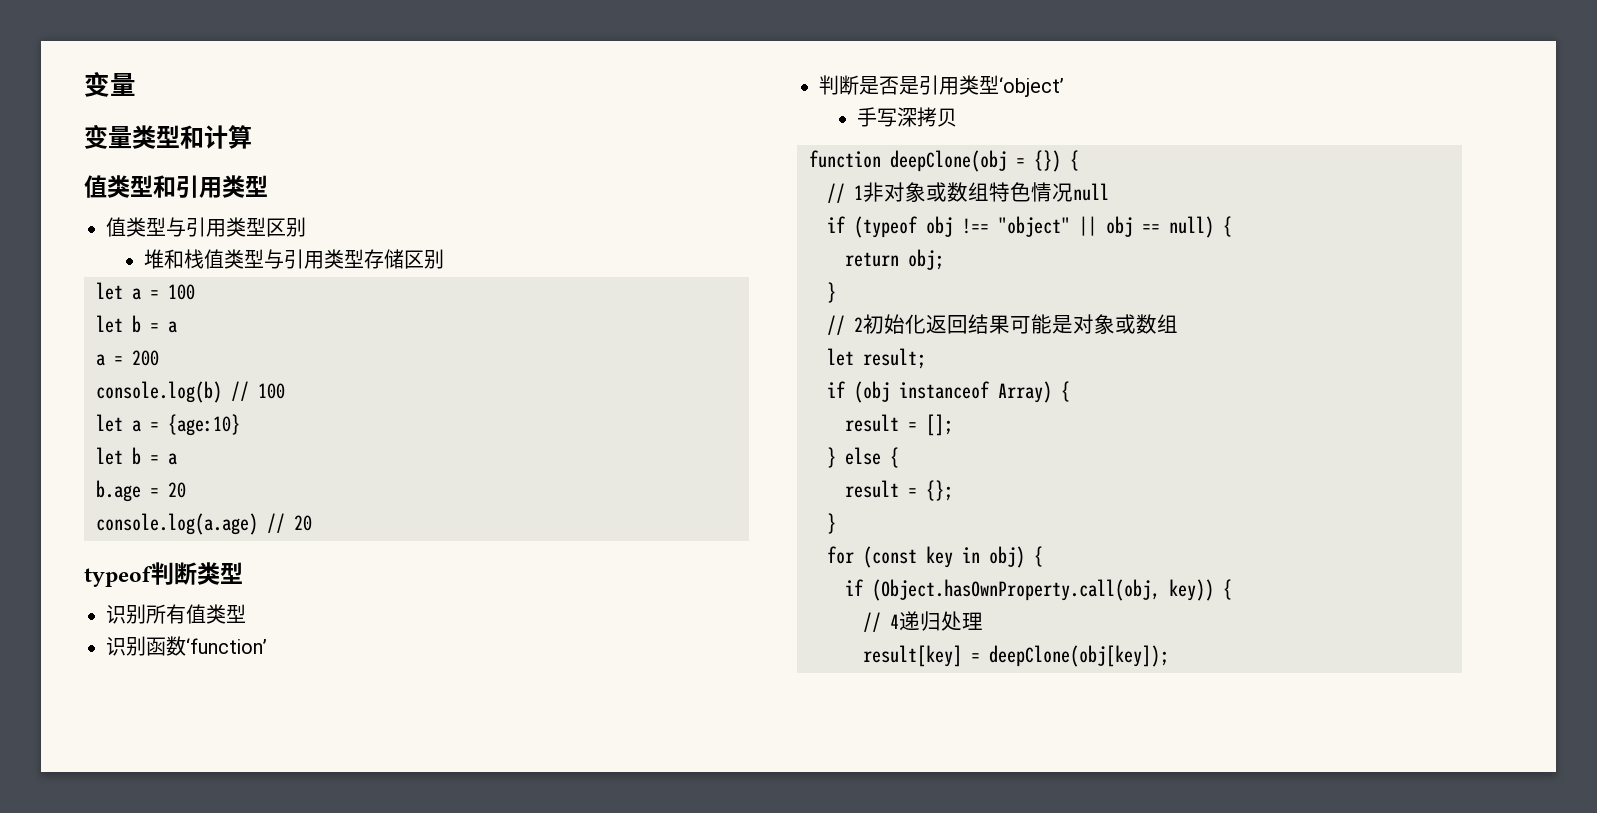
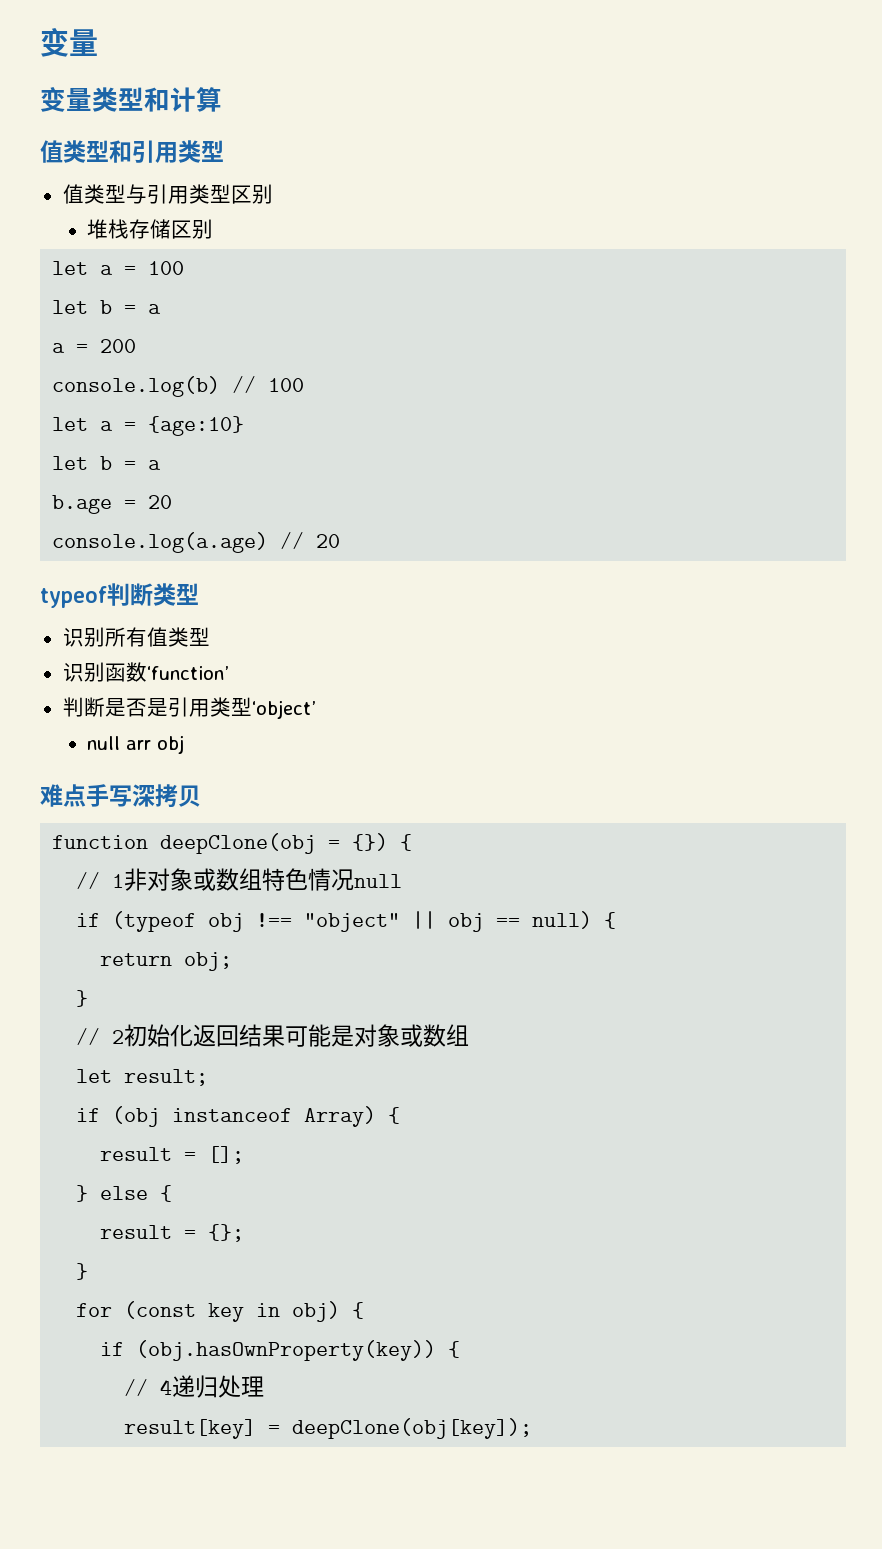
[164,249,365,269] 和栈值类型与引用类型 -> [107,219,129,239] 栈
(1064, 87) none -> [86,735,184,754] [40,784,86,807] null arr obj // 难点
[872,579,1214,601] (Object.hasOwnProperty.call(obj, key)) -> [136,1340,437,1361] (obj.hasOwnProperty(key))

